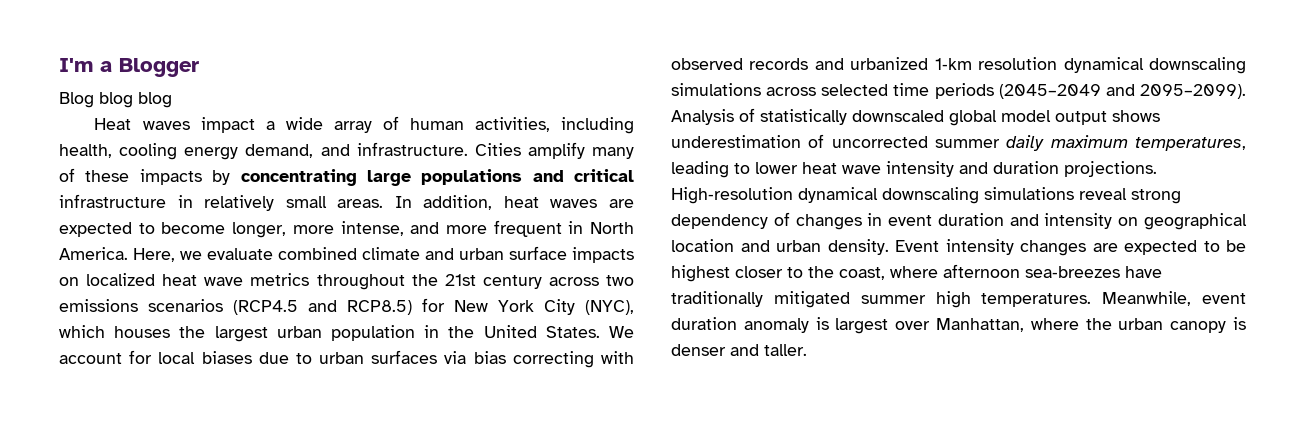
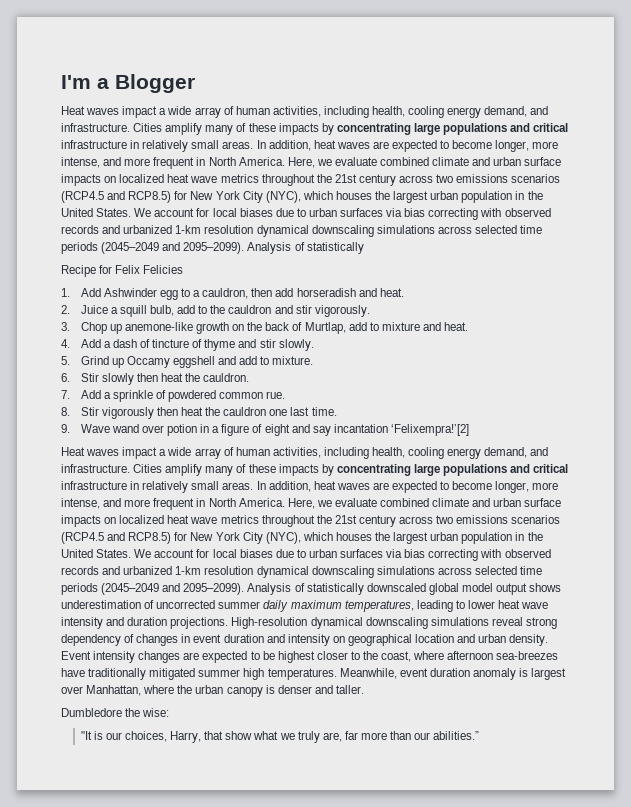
[59,92,172,108] Blog blog blog -> [61,106,549,118] [61,123,569,135] [61,140,559,152] [61,157,562,169] [61,174,561,186] [61,191,543,203] [61,208,551,220] [61,225,543,237] [61,242,364,254] [61,265,184,277] [61,288,404,300] [61,305,370,317] [61,322,469,334] [61,339,314,351] [61,356,314,368] [61,373,250,385] [61,390,286,402] [61,407,337,419] [61,424,469,436] Heat waves impact a wide array of human activities, including health, cooling energy demand, and infrastructure. Cities amplify many of these impacts by concentrating large populations and critical infrastructure in relatively small areas. In addition, heat waves are expected to become longer, more intense, and more frequent in North America. Here, we evaluate combined climate and urban surface impacts on localized heat wave metrics throughout the 21st century across two emissions scenarios (RCP4.5 and RCP8.5) for New York City (NYC), which houses the largest urban population in the United States. We account for local biases due to urban surfaces via bias correcting with observed records and urbanized 1‐km resolution dynamical downscaling simulations across selected time periods (2045–2049 and 2095–2099). Analysis of statistically // Recipe for Felix Felicies // 1. Add Ashwinder egg to a cauldron, then add horseradish and heat. // 2. Juice a squill bulb, add to the cauldron and stir vigorously. // 3. Chop up anemone-like growth on the back of Murtlap, add to mixture and heat. // 4. Add a dash of tincture of thyme and stir slowly. // 5. Grind up Occamy eggshell and add to mixture. // 6. Stir slowly then heat the cauldron. // 7. Add a sprinkle of powdered common rue. // 8. Stir vigorously then heat the cauldron one last time. // 9. Wave wand over potion in a figure of eight and say incantation ‘Felixempra!’[2]
(807, 350) none -> [61,708,170,717] [80,731,480,743] // Dumbledore the wise: // "It is our choices, Harry, that show what we truly are, far more than our abilities.”

